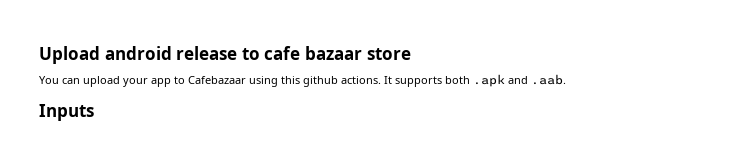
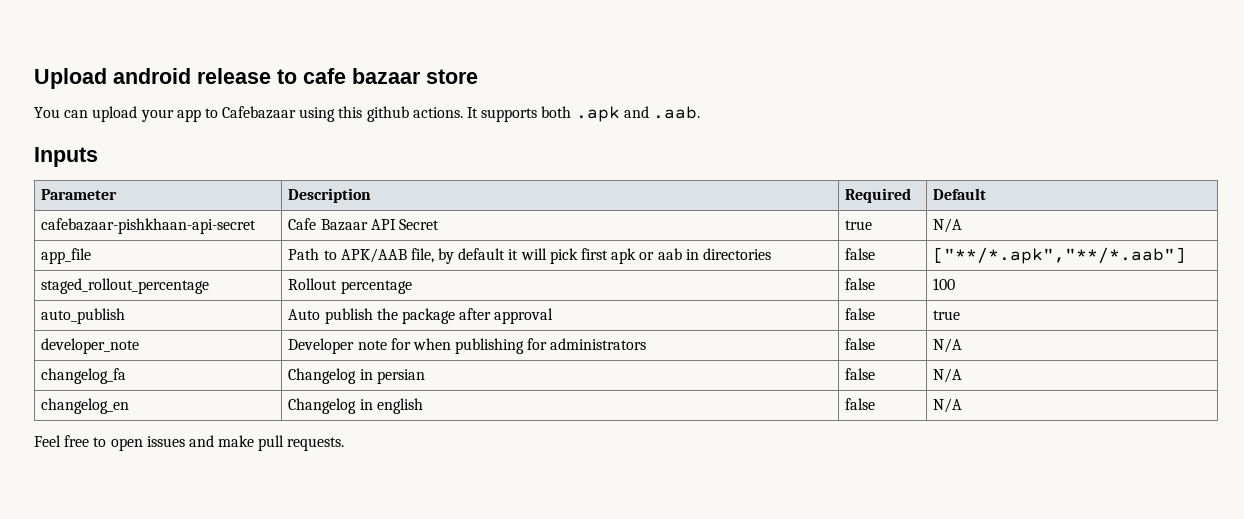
(94, 112) none -> [41,189,118,200] [288,188,372,203] [845,188,912,203] [933,188,987,200] [41,218,257,234] [288,218,439,231] [845,220,873,230] [933,218,963,233] [41,248,92,264] [288,248,771,264] [845,248,876,260] [933,247,1187,264] [41,278,210,294] [288,278,412,294] [845,278,876,290] [933,278,956,290] [41,308,126,324] [288,308,554,324] [845,308,876,320] [933,310,961,320] [41,338,140,354] [288,338,647,354] [845,338,876,350] [933,338,963,353] [41,368,127,384] [288,368,425,384] [845,368,876,380] [933,368,963,383] [41,398,130,414] [288,398,423,414] [845,398,876,410] [933,398,963,413] [34,435,345,451] // Parameter | Description | Required | Default // cafebazaar-pishkhaan-api-secret | Cafe Bazaar API Secret | true | N/A // app_file | Path to APK/AAB file, by default it will pick first apk or aab in directories | false | ["**/*.apk","**/*.aab"] // staged_rollout_percentage | Rollout percentage | false | 100 // auto_publish | Auto publish the package after approval | false | true // developer_note | Developer note for when publishing for administrators | false | N/A // changelog_fa | Changelog in persian | false | N/A // changelog_en | Changelog in english | false | N/A // Feel free to open issues and make pull requests.

